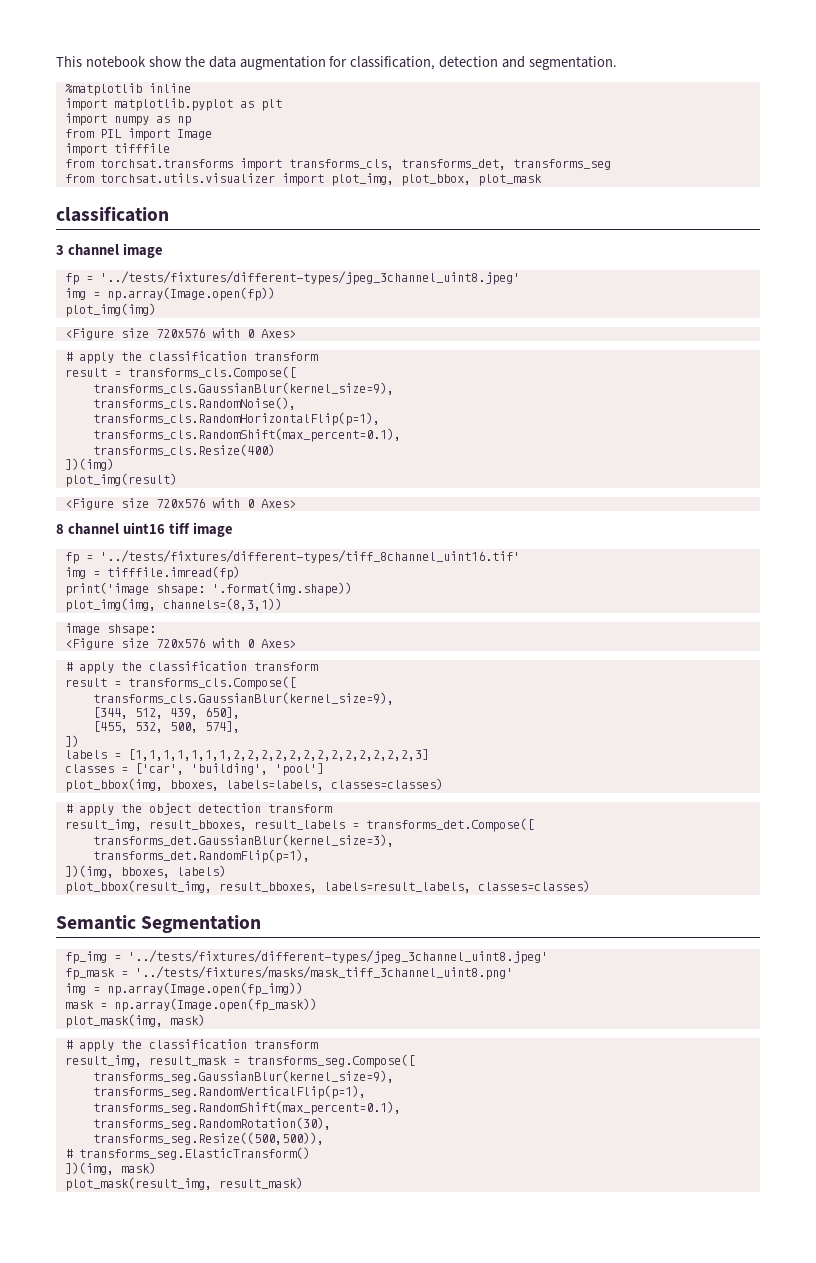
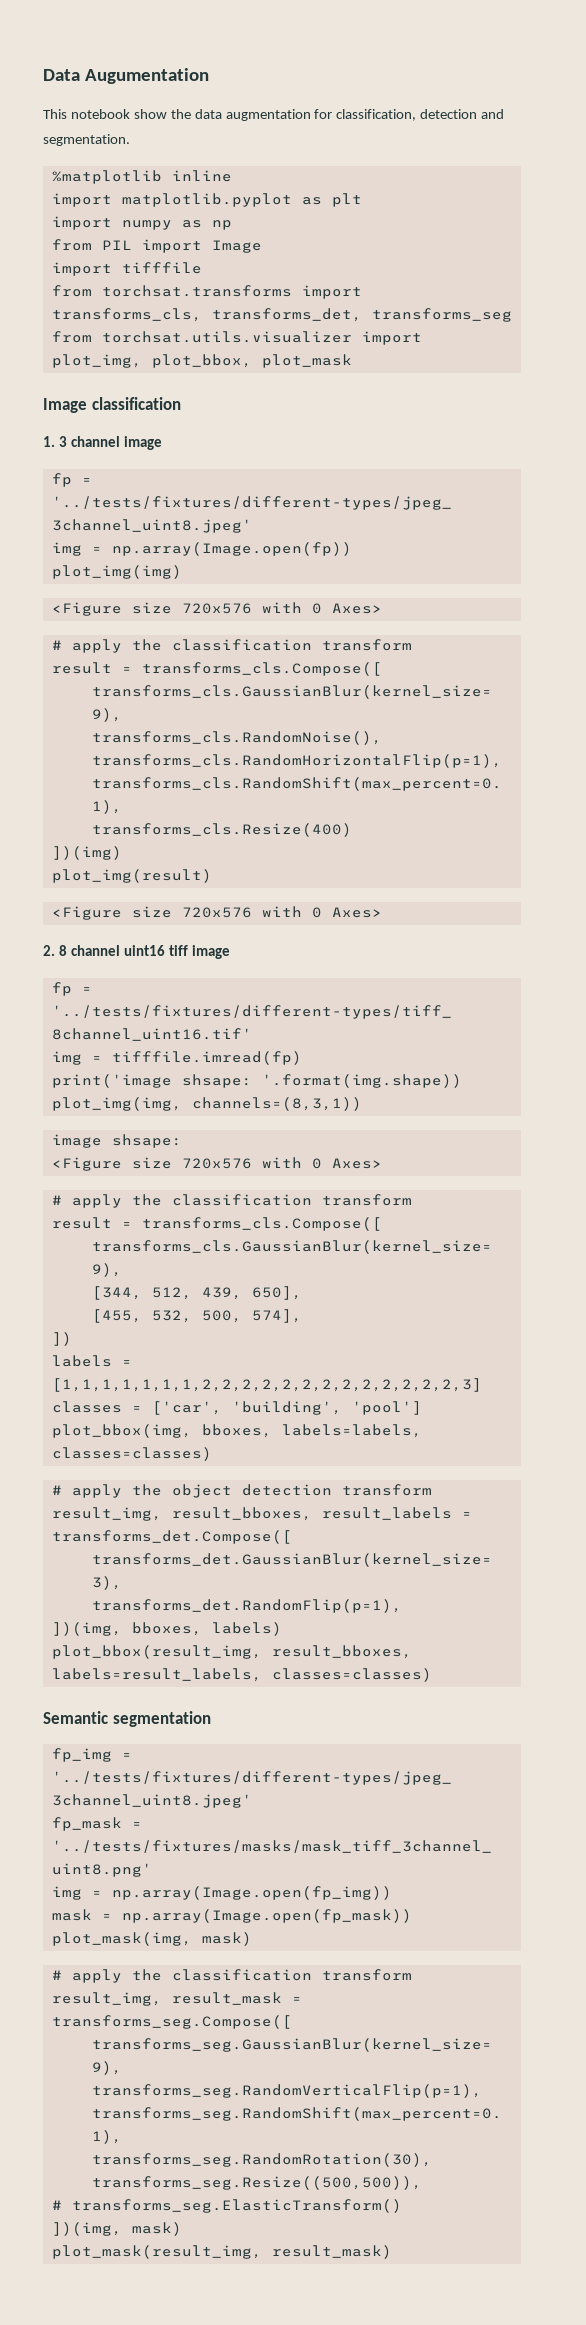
(56, 61) none -> [43,68,209,84] Data Augumentation //
(542, 180) none -> [43,398,87,413] Image
(169, 214) none -> [43,436,55,447] 1.
(296, 503) none -> [43,945,55,956] 2.
[141,915,262,933] Segmentation -> [112,1711,211,1727] segmentation

